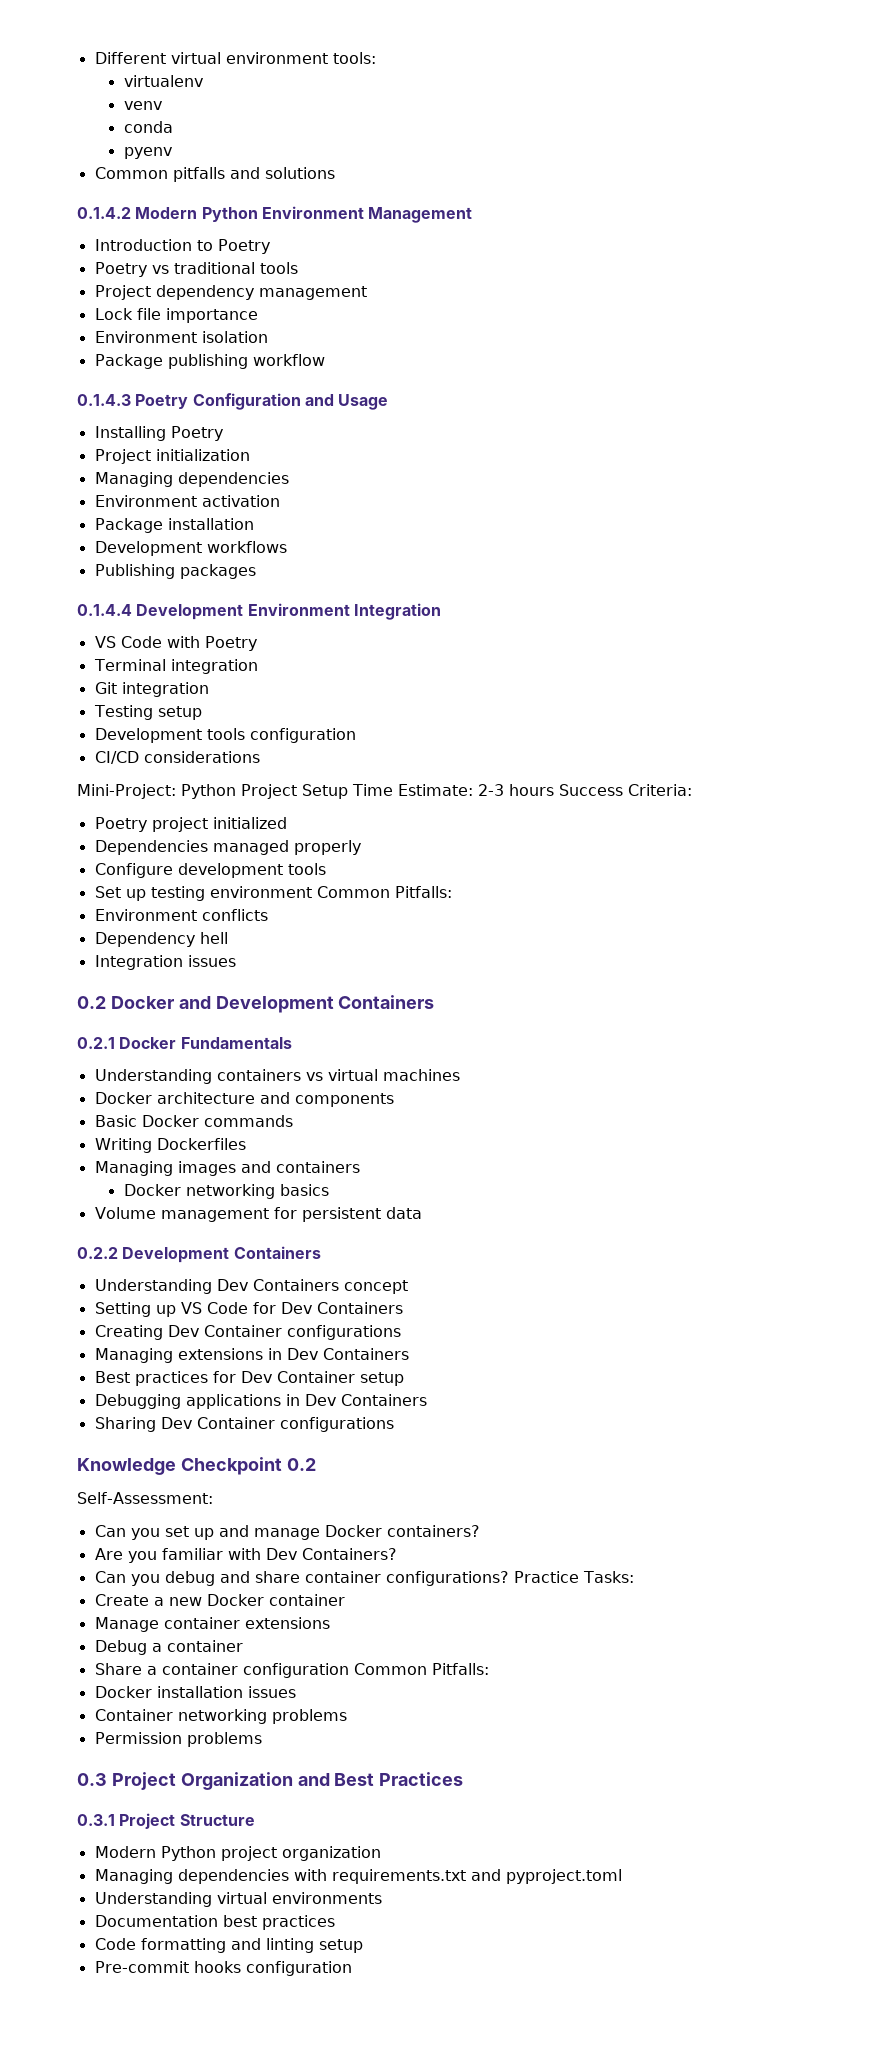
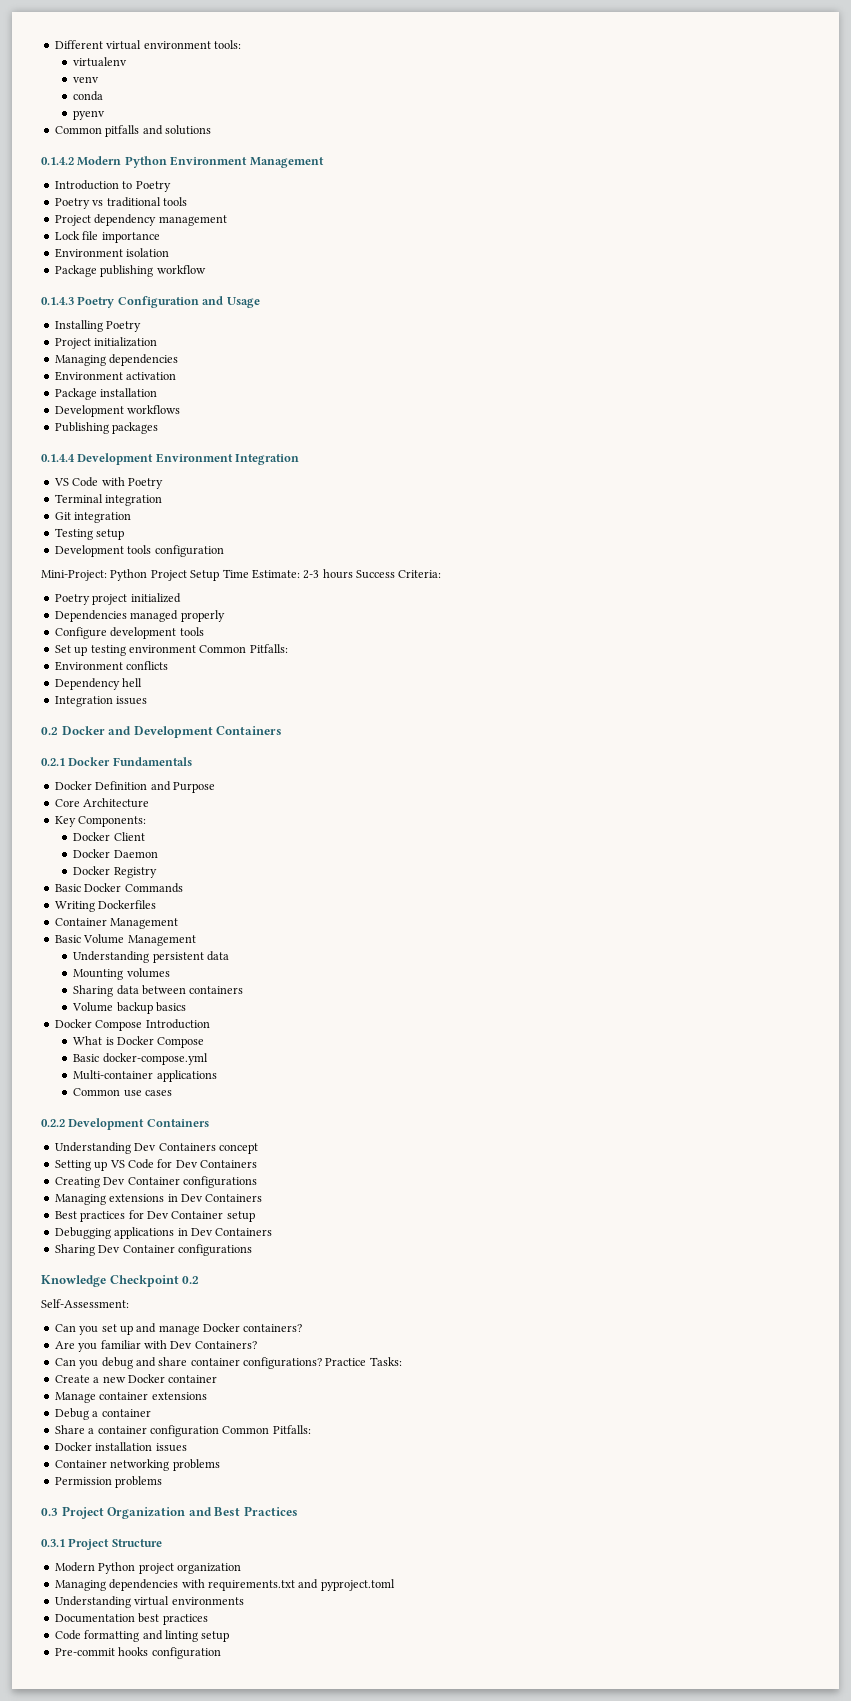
[94,751,260,764] // CI/CD considerations -> (224, 551) none
[94,1069,460,1084] [94,1092,394,1107] Understanding containers vs virtual machines // Docker architecture and components -> [54,781,215,793] [54,798,150,808] [54,816,147,827] [73,832,145,841] [73,849,158,858] [73,866,157,878] Docker Definition and Purpose // Core Architecture // Key Components: // Docker Client // Docker Daemon // Docker Registry
[203,1115,293,1127] commands -> [124,883,183,893] Commands
[94,1161,271,1176] Managing images and -> [54,918,179,929] [54,934,196,946] [73,951,230,963] [73,968,170,980] [73,985,187,997] Container Management // Basic Volume Management // Understanding persistent data // Mounting volumes // Sharing data between
[123,1184,275,1199] Docker networking -> [72,1002,153,1014] Volume backup
[94,1207,422,1222] Volume management for persistent data -> [54,1019,210,1031] [73,1036,205,1048] [73,1053,208,1065] [73,1070,217,1082] [73,1088,173,1097] Docker Compose Introduction // What is Docker Compose // Basic docker-compose.yml // Multi-container applications // Common use cases

